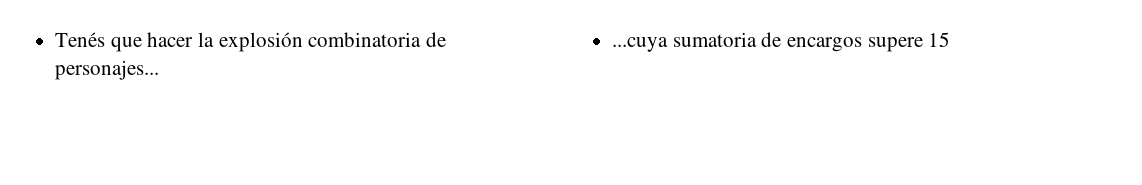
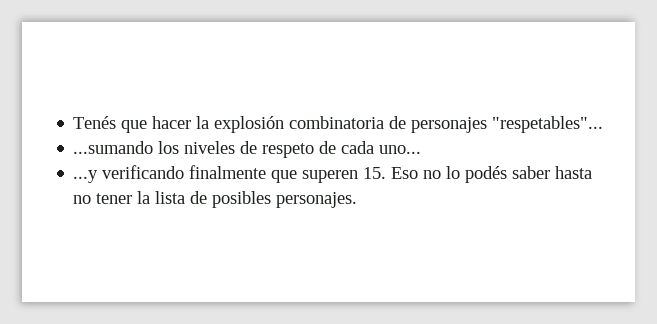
[55,60,160,80] [612,32,951,52] personajes... // ...cuya sumatoria de encargos supere 15 -> [411,116,604,133] [73,141,422,158] [73,165,593,183] [73,191,358,208] personajes "respetables"... // ...sumando los niveles de respeto de cada uno... // ...y verificando finalmente que superen 15. Eso no lo podés saber hasta no tener la lista de posibles personajes.

